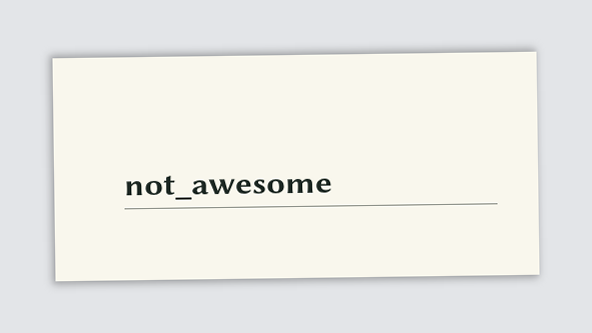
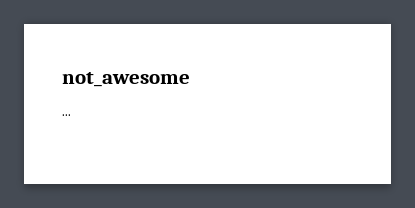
(333, 187) none -> [62,114,71,116] // ...

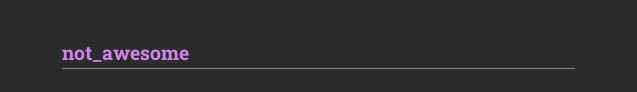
[62,114,71,116] // ... -> (189, 54) none

